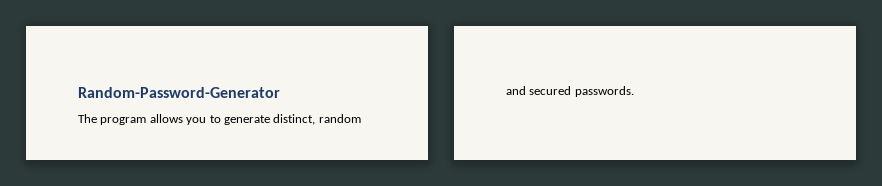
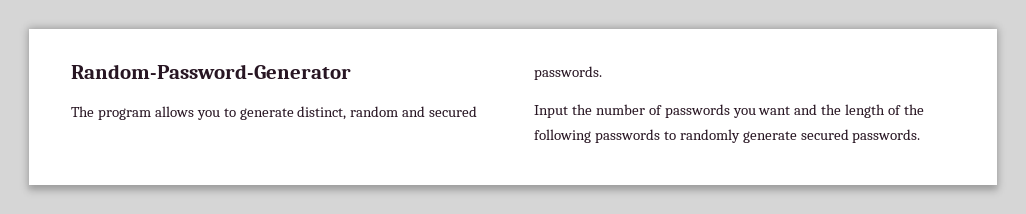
(634, 91) none -> [534,104,925,118] [534,129,921,143] // Input the number of passwords you want and the length of the following passwords to randomly generate secured passwords.

